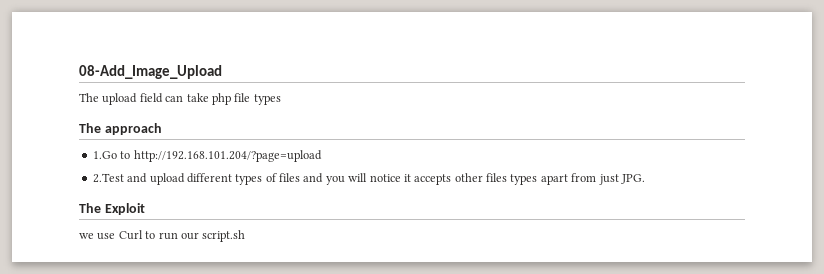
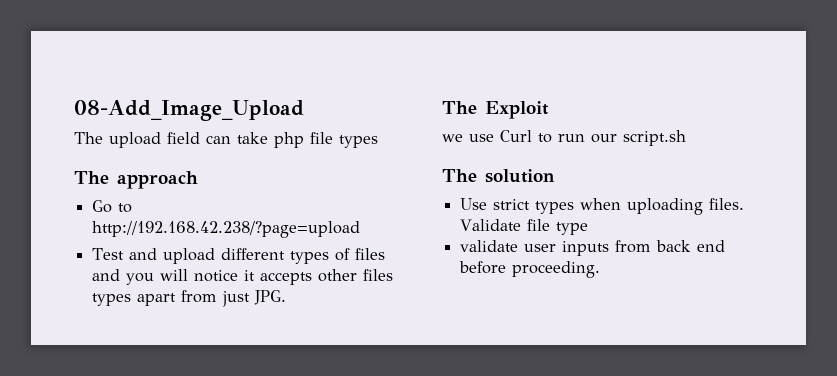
[92,150,322,162] [92,173,124,183] 1.Go to http://192.168.101.204/?page=upload // 2.Test -> [92,200,133,213] [92,221,361,238] [92,248,125,260] Go to http://192.168.42.238/?page=upload // Test
(246, 236) none -> [442,169,555,183] [460,198,745,215] [460,219,589,235] [460,240,726,256] [459,261,601,278] // The solution // Use strict types when uploading files. Validate file type // validate user inputs from back end before proceeding.

